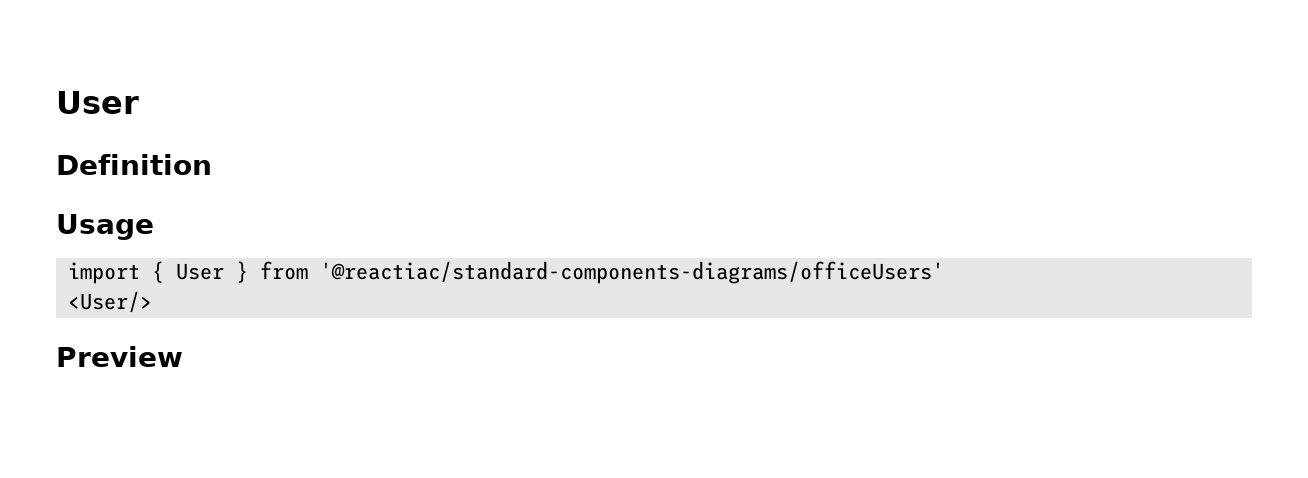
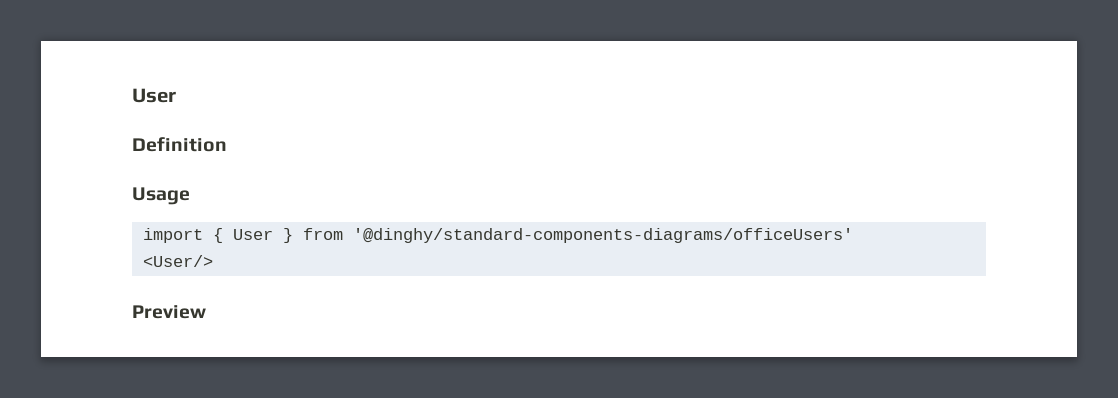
[320,261,945,284] '@reactiac/standard-components-diagrams/officeUsers' -> [352,228,853,243] '@dinghy/standard-components-diagrams/officeUsers'

